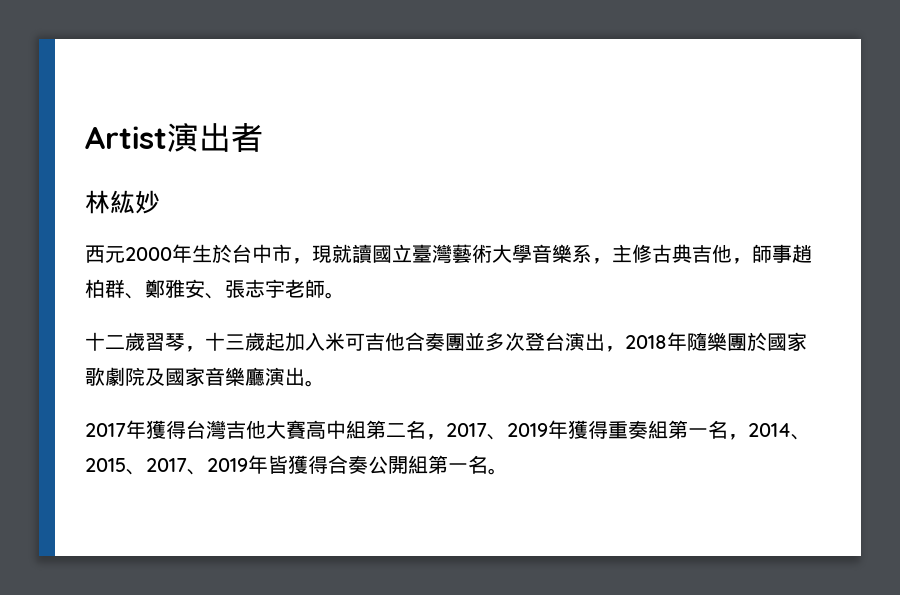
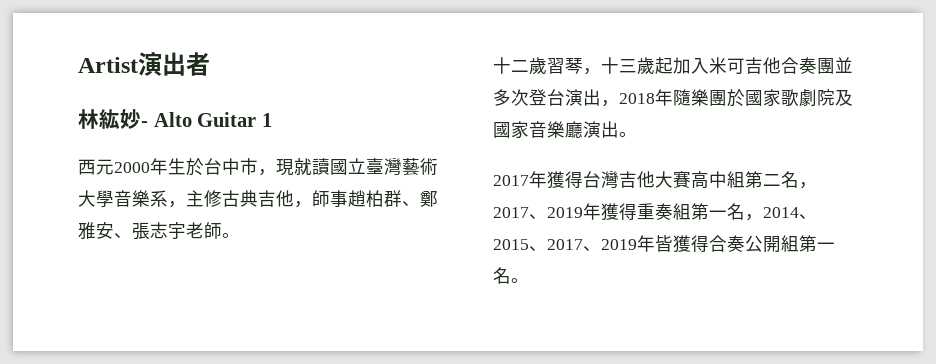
(160, 202) none -> [141,112,272,127] - Alto Guitar 1

